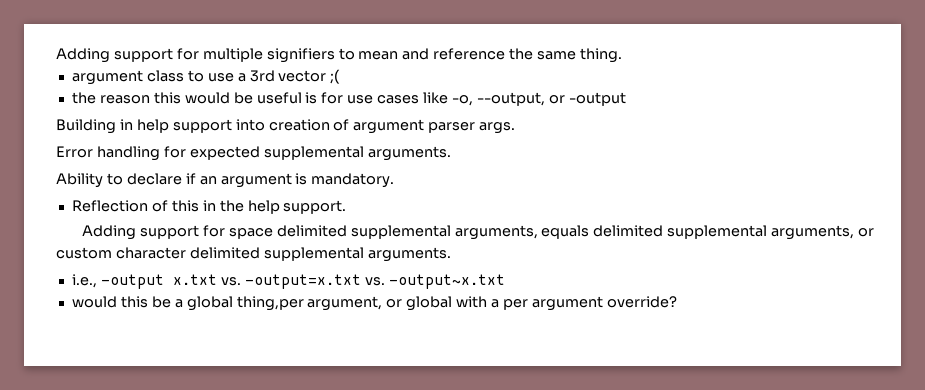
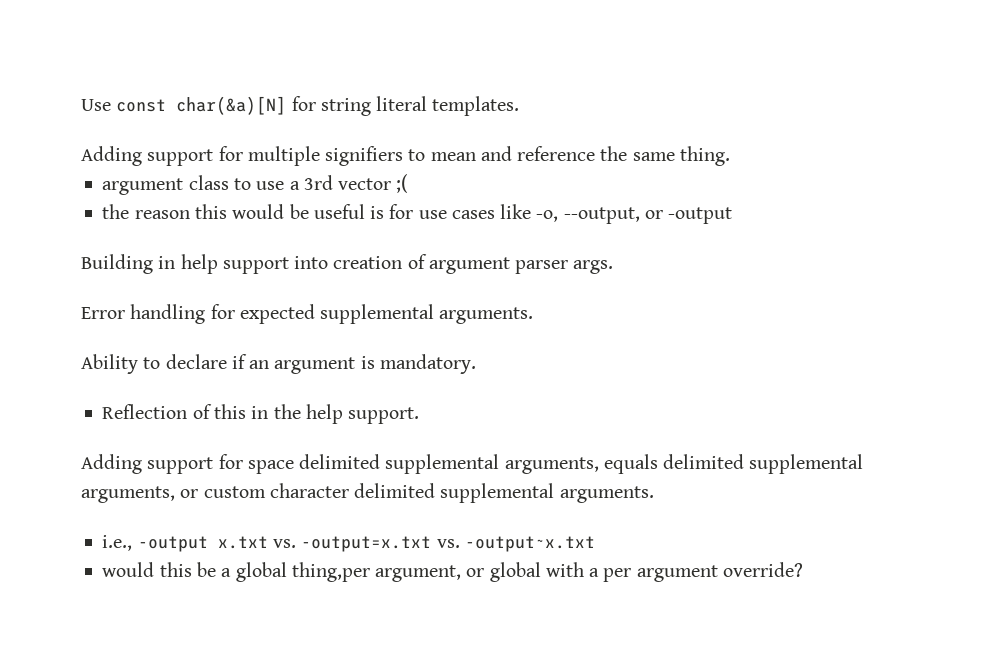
(56, 55) none -> [81,96,520,116] Use const char(&a)[N] for string literal templates. //

